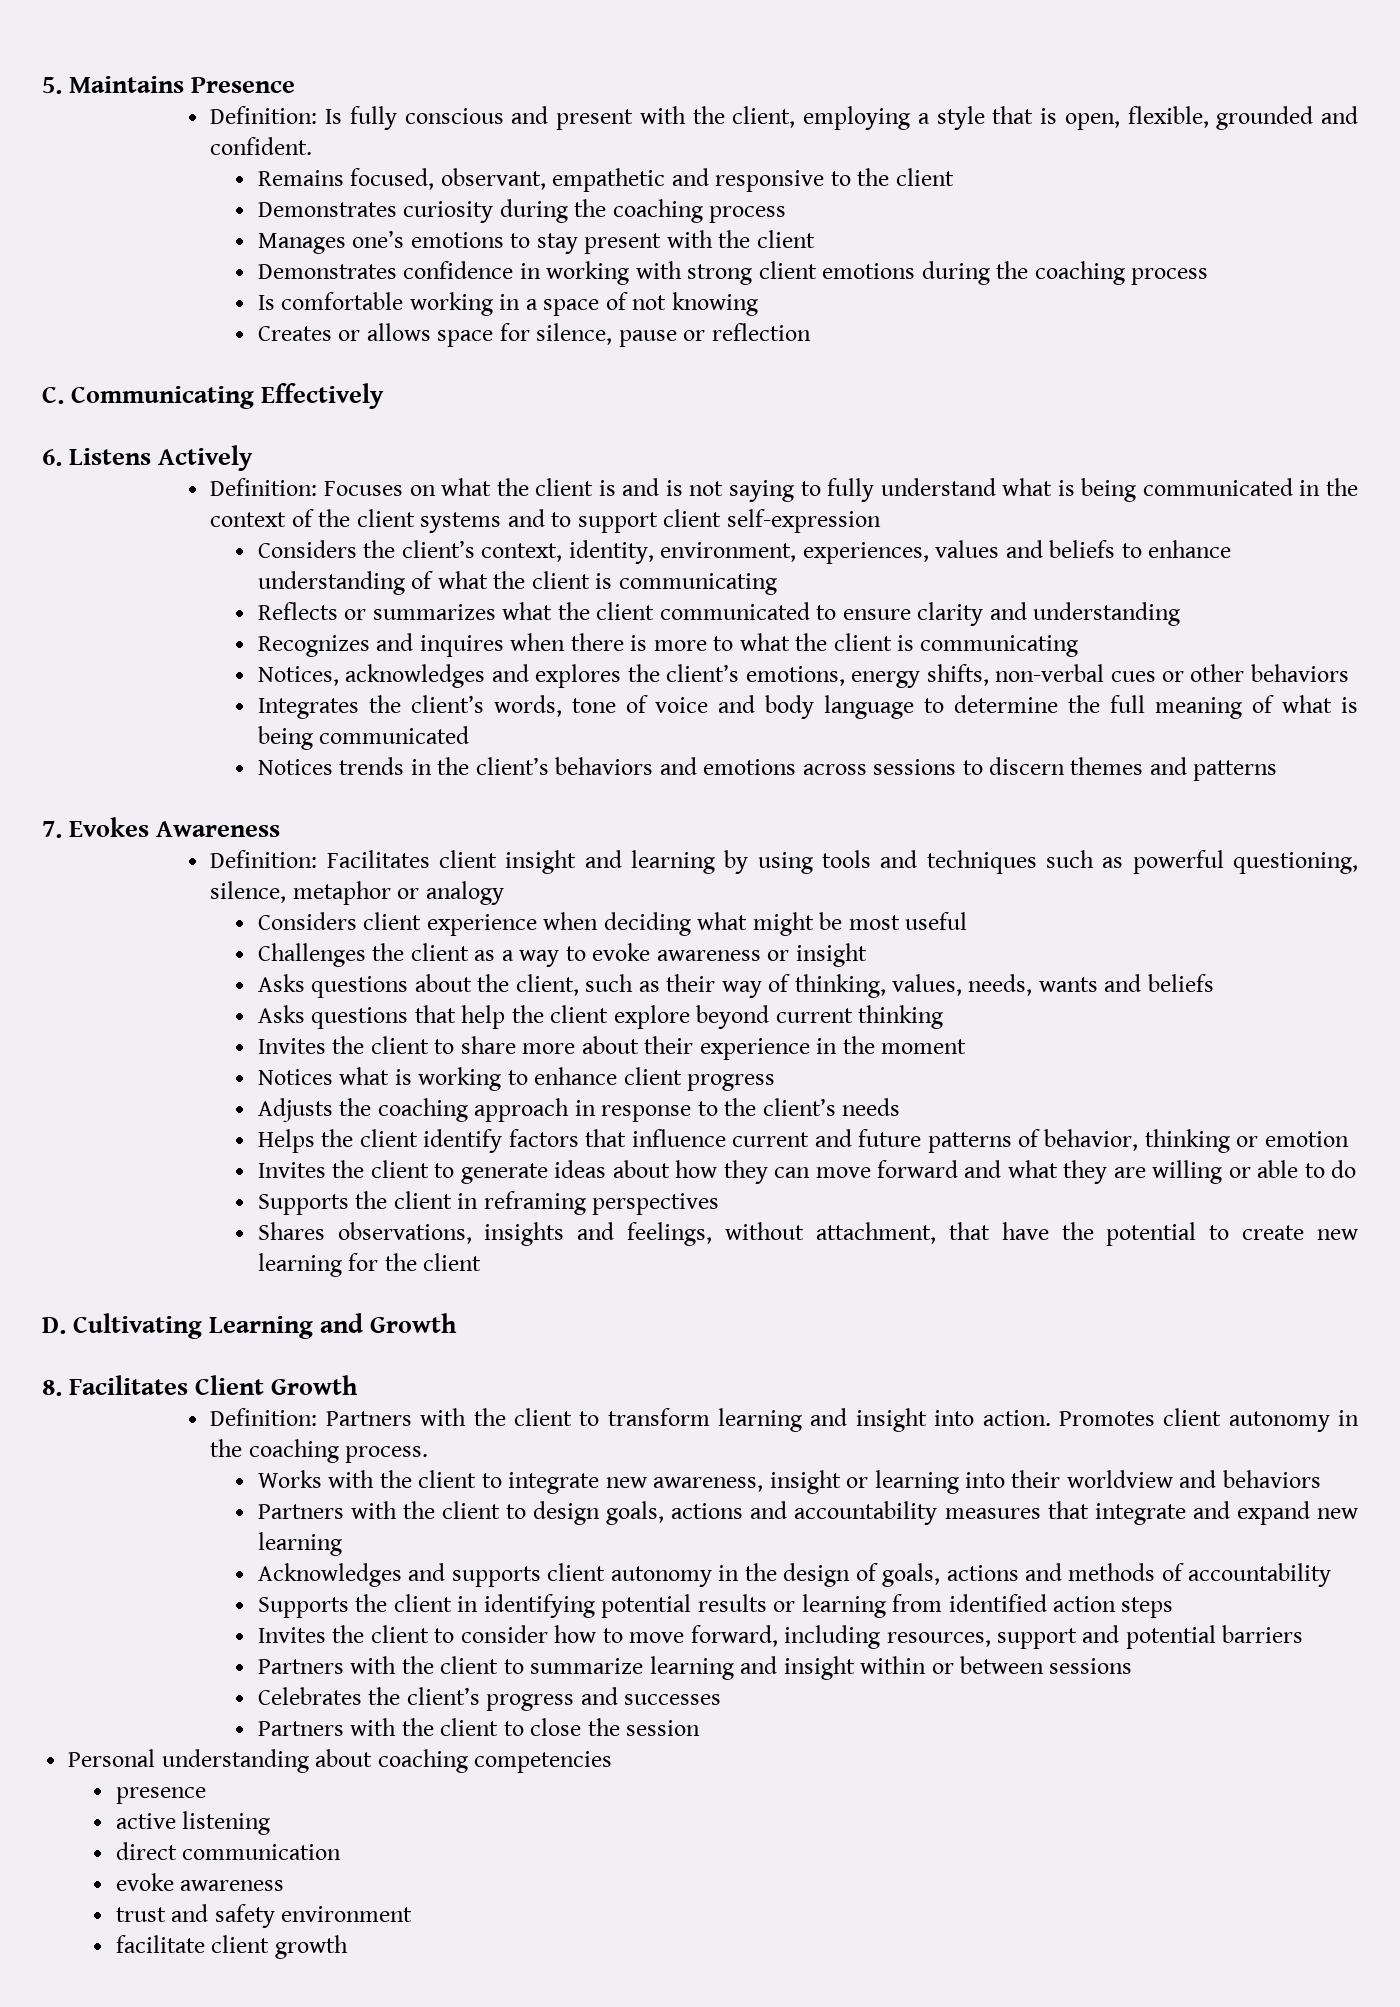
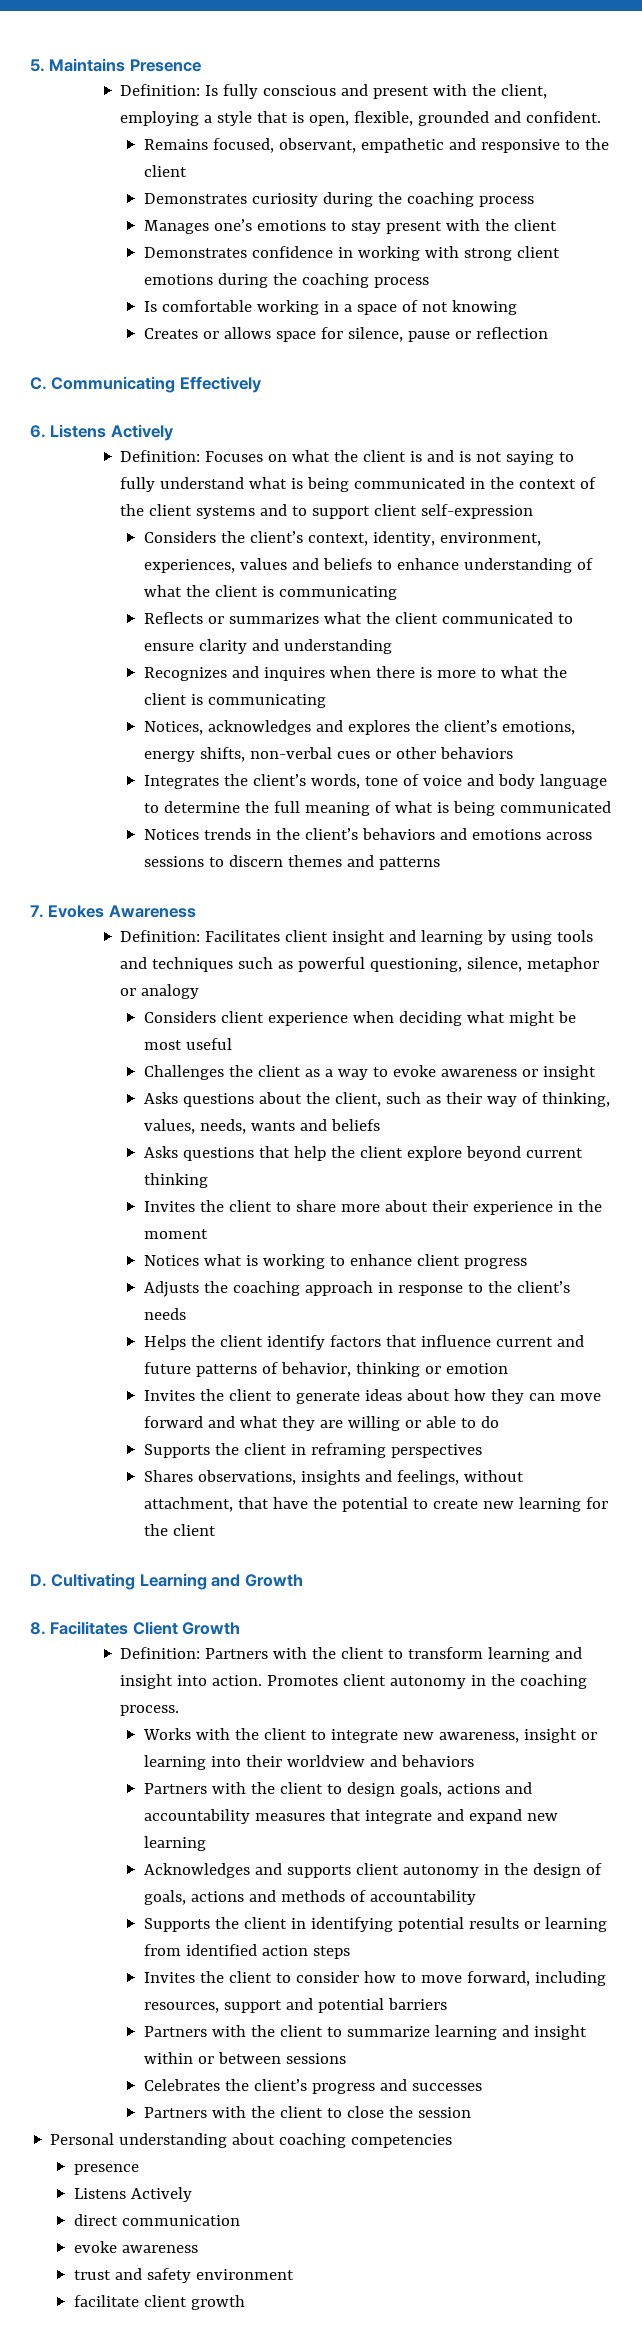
[115,1811,271,1835] active listening -> [73,2187,192,2202] Listens Actively

